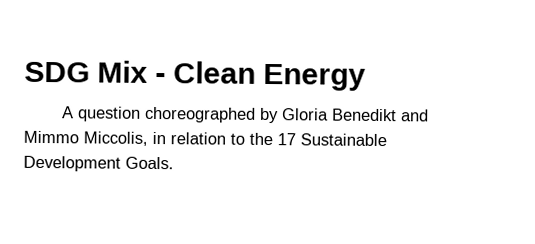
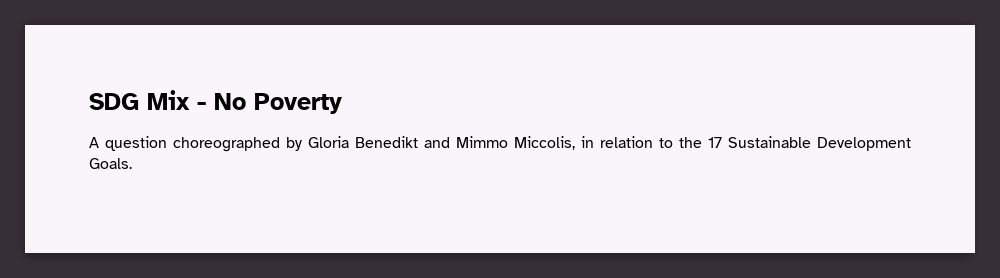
[173,61,367,91] Clean Energy -> [214,93,342,114] No Poverty

